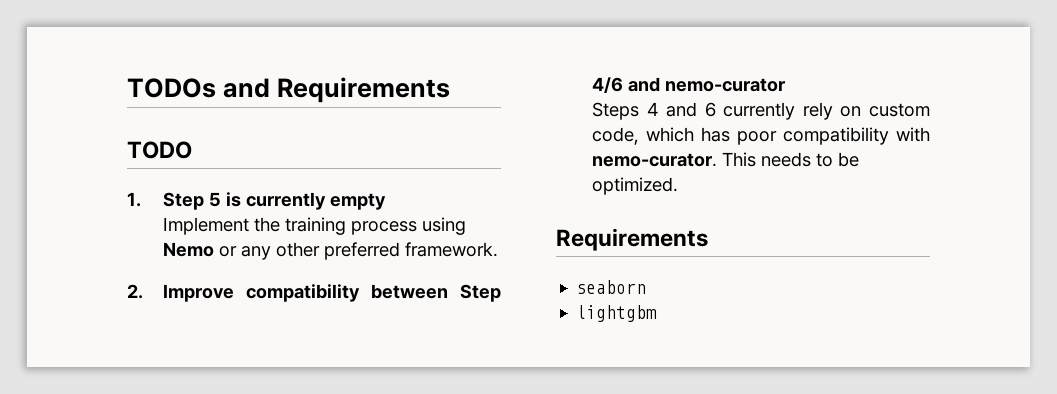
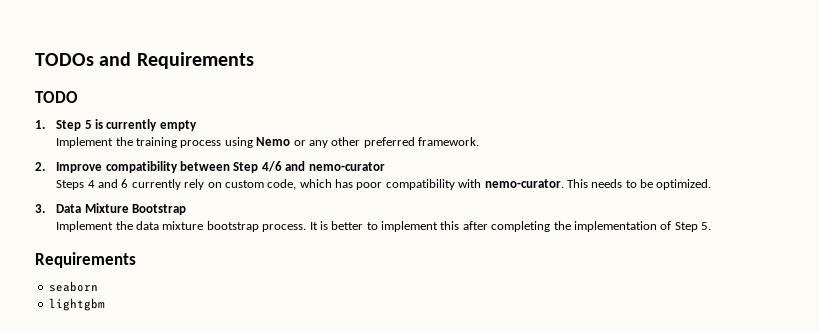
(678, 186) none -> [35,203,187,215] [56,221,712,232] // 3. Data Mixture Bootstrap // Implement the data mixture bootstrap process. It is better to implement this after completing the implementation of Step 5.

